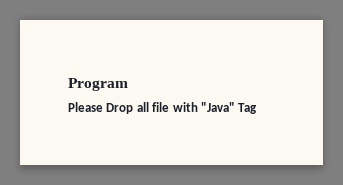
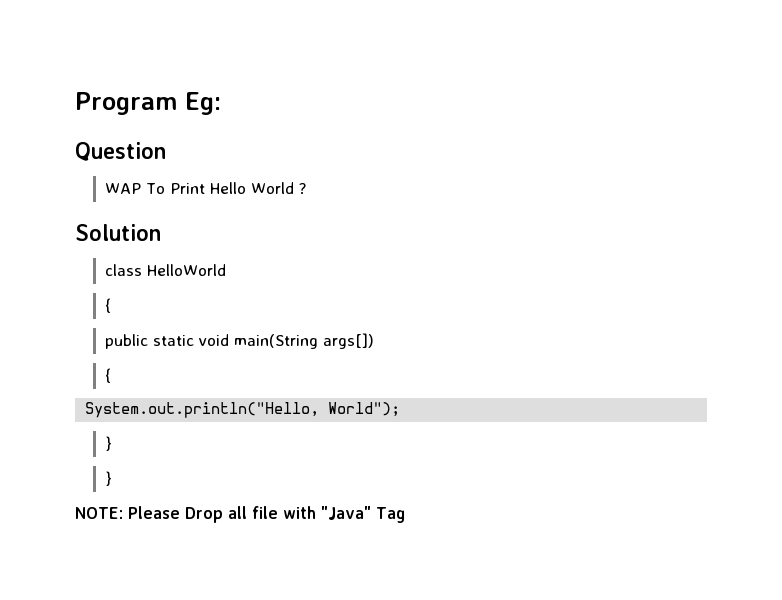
(128, 84) // -> [185,92,221,115] [75,142,166,161] [105,182,307,194] [75,224,161,241] [105,264,227,276] [105,298,112,313] [105,333,375,349] [105,368,112,383] [85,402,401,418] [105,436,113,451] [105,471,113,486] [75,507,123,519] Eg: // Question // WAP To Print Hello World ? // Solution // class HelloWorld // { // public static void main(String args[]) // { // System.out.println("Hello, World"); // } // } // NOTE:

